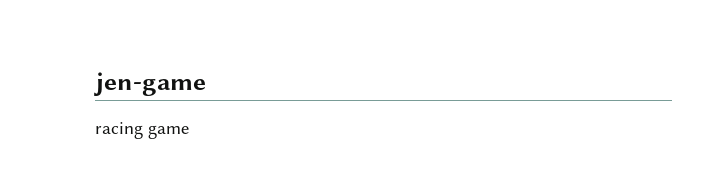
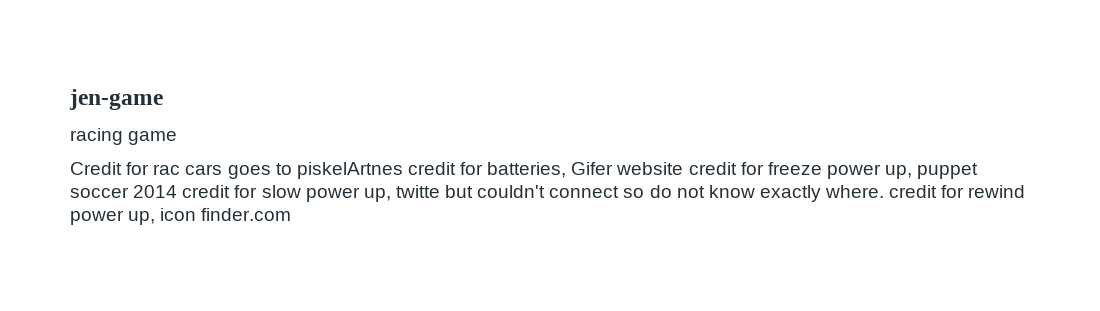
(189, 132) none -> [70,162,979,179] [70,185,1026,202] [70,208,292,225] // Credit for rac cars goes to piskelArtnes credit for batteries, Gifer website credit for freeze power up, puppet soccer 2014 credit for slow power up, twitte but couldn't connect so do not know exactly where. credit for rewind power up, icon finder.com

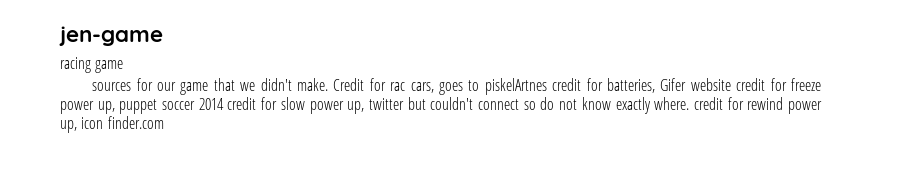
(178, 138) none -> [92,78,329,95] sources for our game that we didn't make.
[185,164,223,175] cars -> [410,82,434,93] cars,
[395,185,440,198] twitte -> [368,98,404,110] twitter

